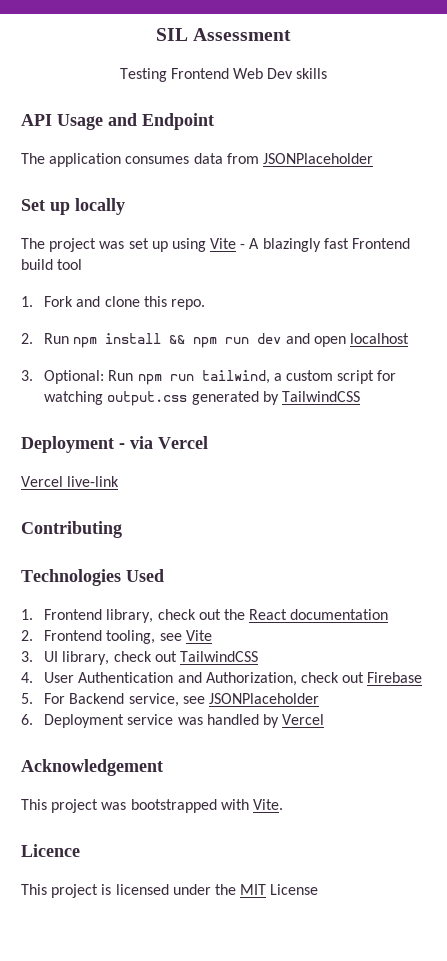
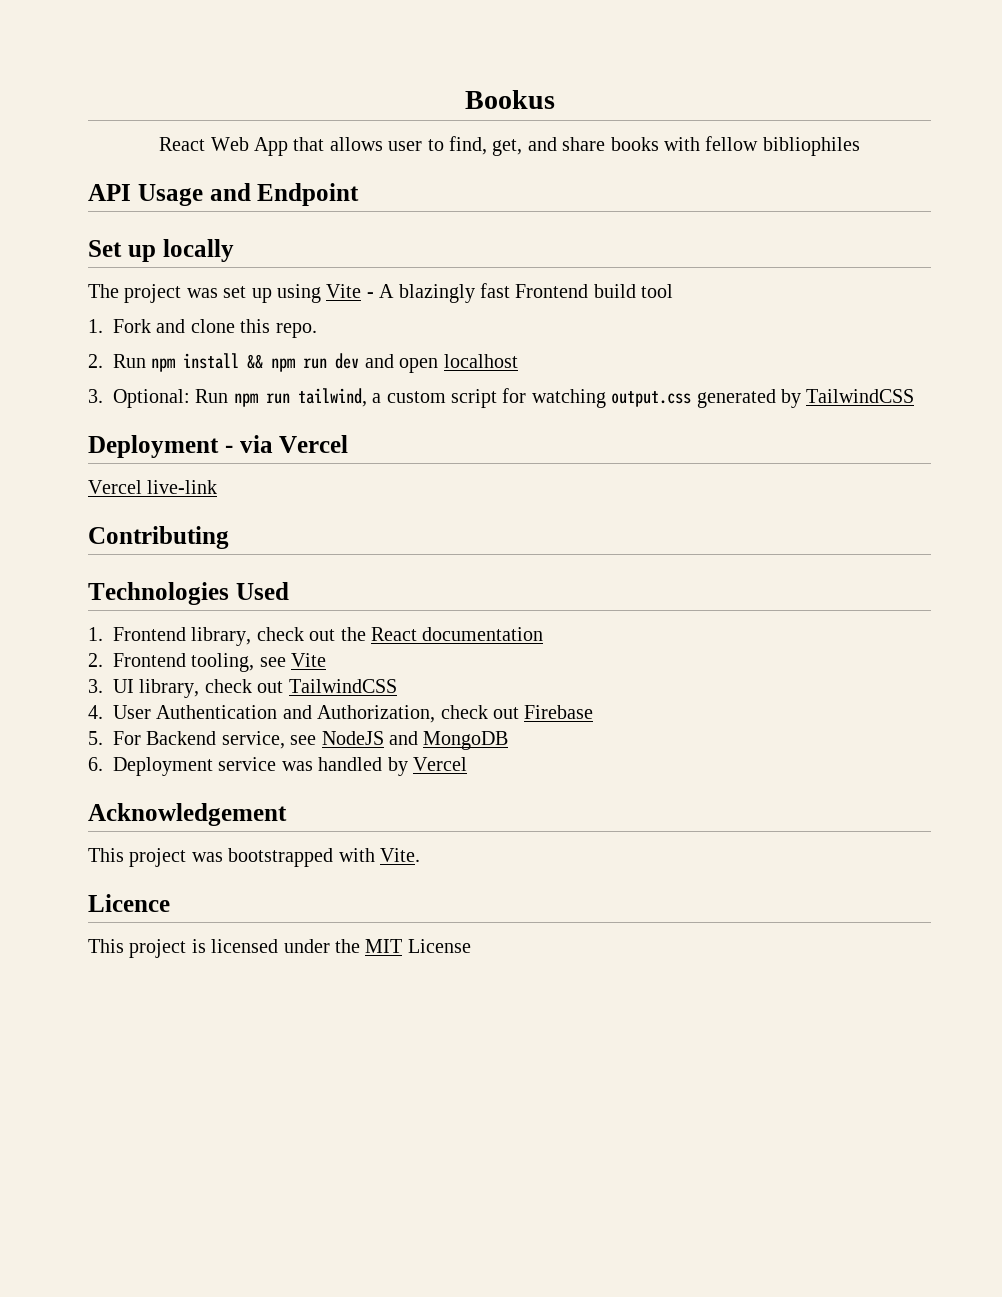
[155,28,292,41] [119,68,328,82] [21,113,214,130] [21,153,373,167] SIL Assessment // Testing Frontend Web Dev skills // API Usage and Endpoint // The application consumes data from JSONPlaceholder -> [464,90,555,109] [159,136,860,156] [88,183,360,206] Bookus // React Web App that allows user to find, get, and share books with fellow bibliophiles // API Usage and Endpoint
[208,693,319,704] JSONPlaceholder -> [321,731,509,750] NodeJS and MongoDB

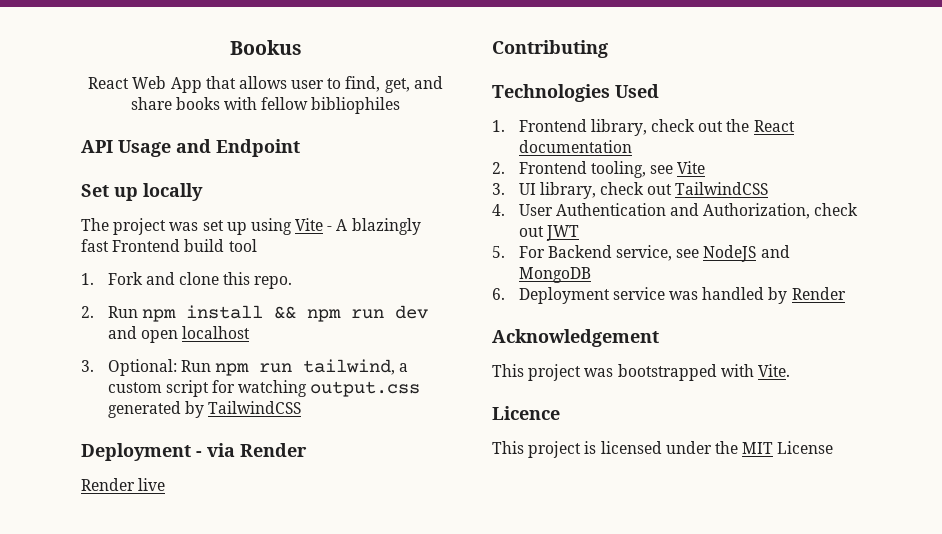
[279,435,349,453] [88,480,218,494] Vercel // Vercel live-link -> [240,443,307,457] [81,478,166,491] Render // Render live
[524,705,594,719] Firebase -> [545,225,579,241] JWT
[413,757,467,771] Vercel -> [791,287,846,300] Render

